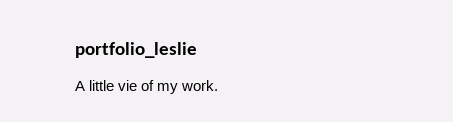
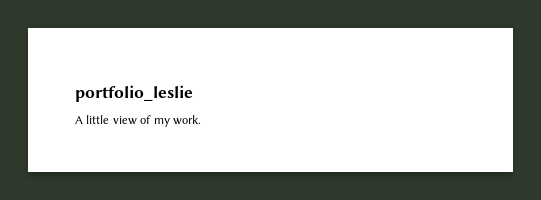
[118,80,138,91] vie -> [112,116,137,125] view

